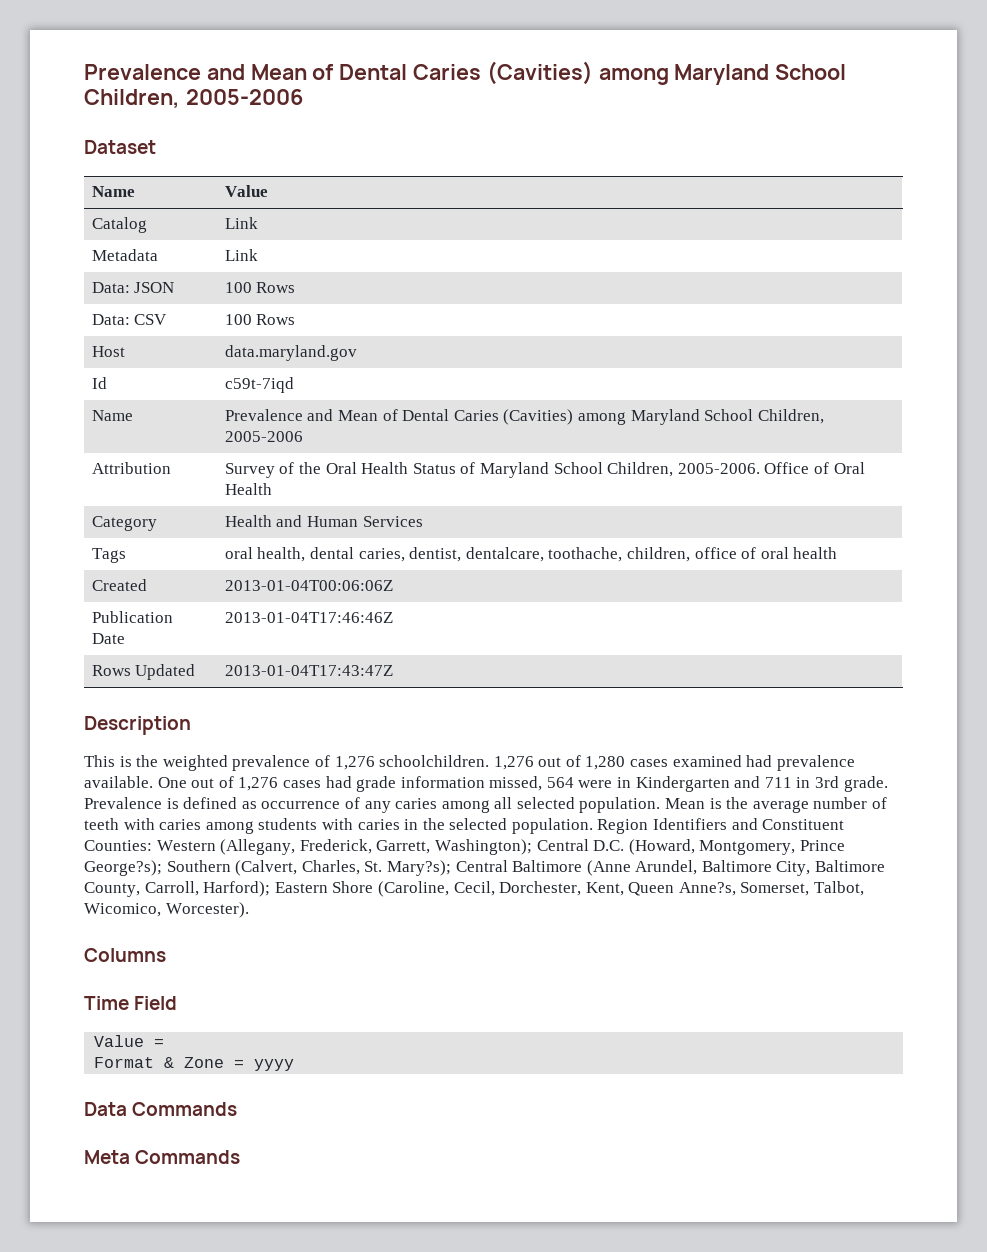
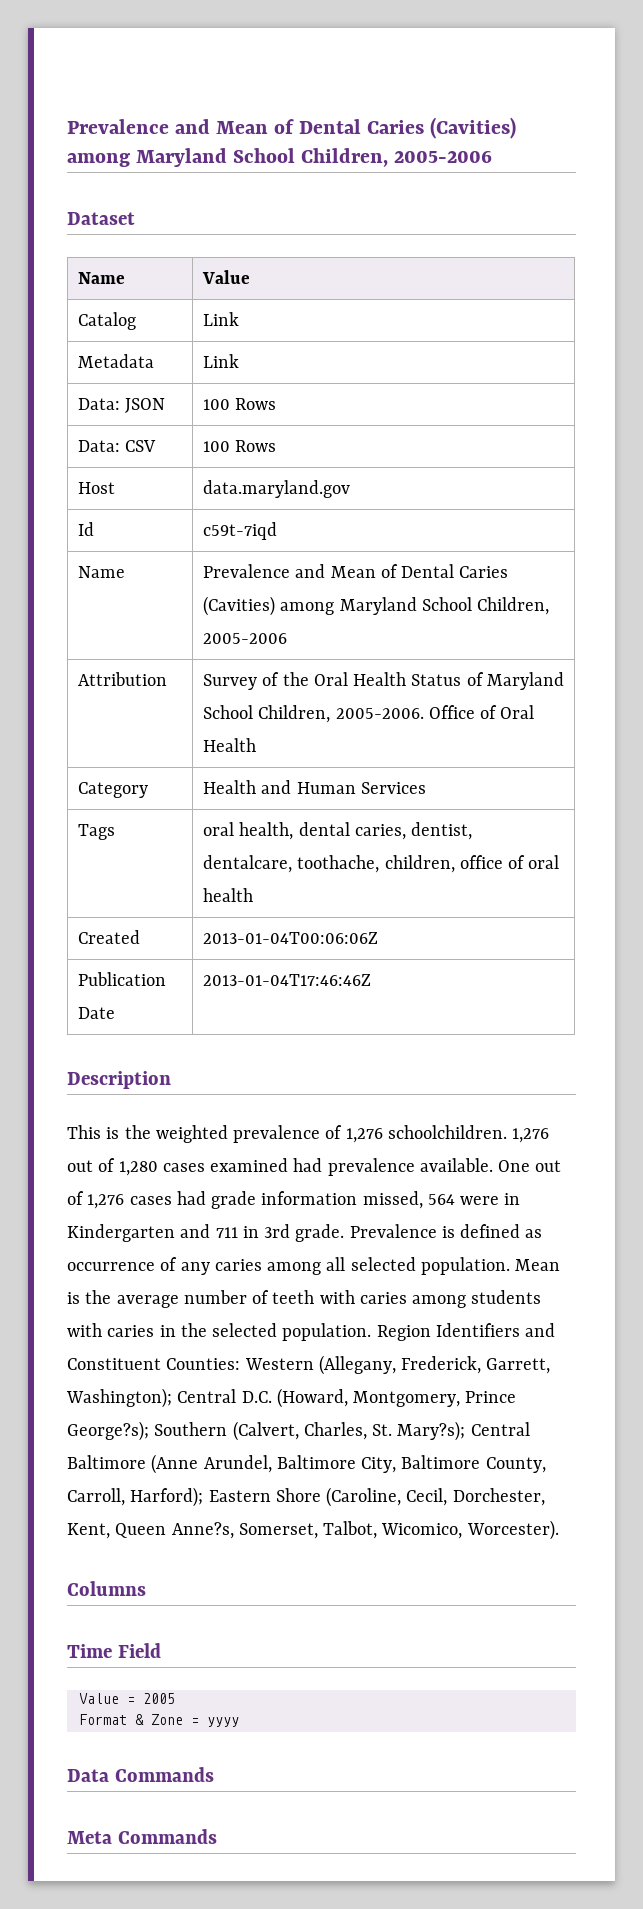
[91,664,196,680] [224,665,393,676] // Rows Updated | 2013-01-04T17:43:47Z -> (371, 980) none
(165, 1043) none -> [142,1693,175,1704] 2005

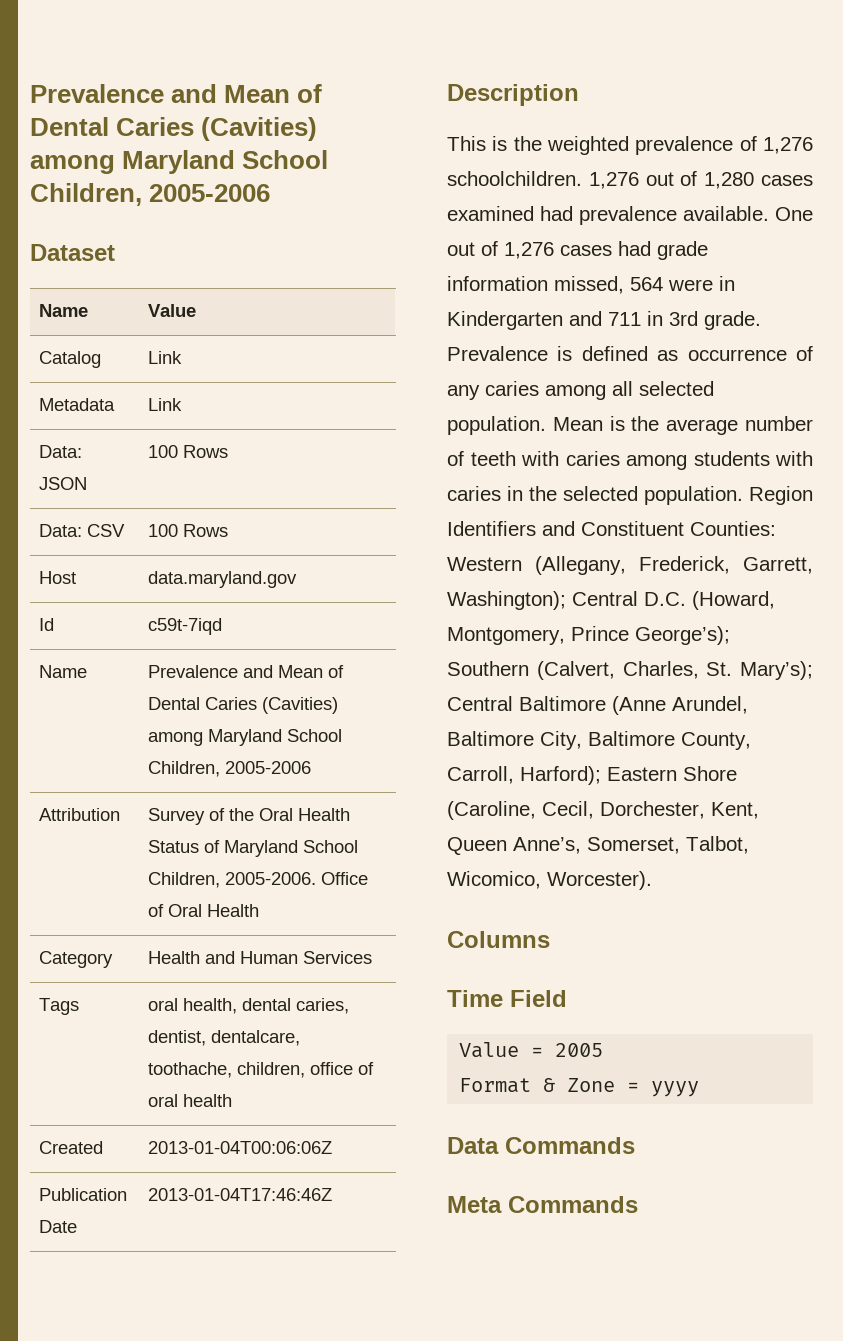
[67,1421,149,1441] George?s); -> [635,626,730,645] George’s);
[397,1421,466,1441] Mary?s); -> [740,661,813,680] Mary’s);
[171,1522,234,1539] Anne?s, -> [513,837,581,854] Anne’s,

